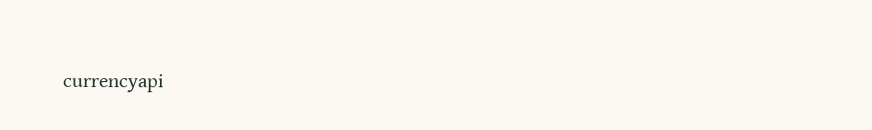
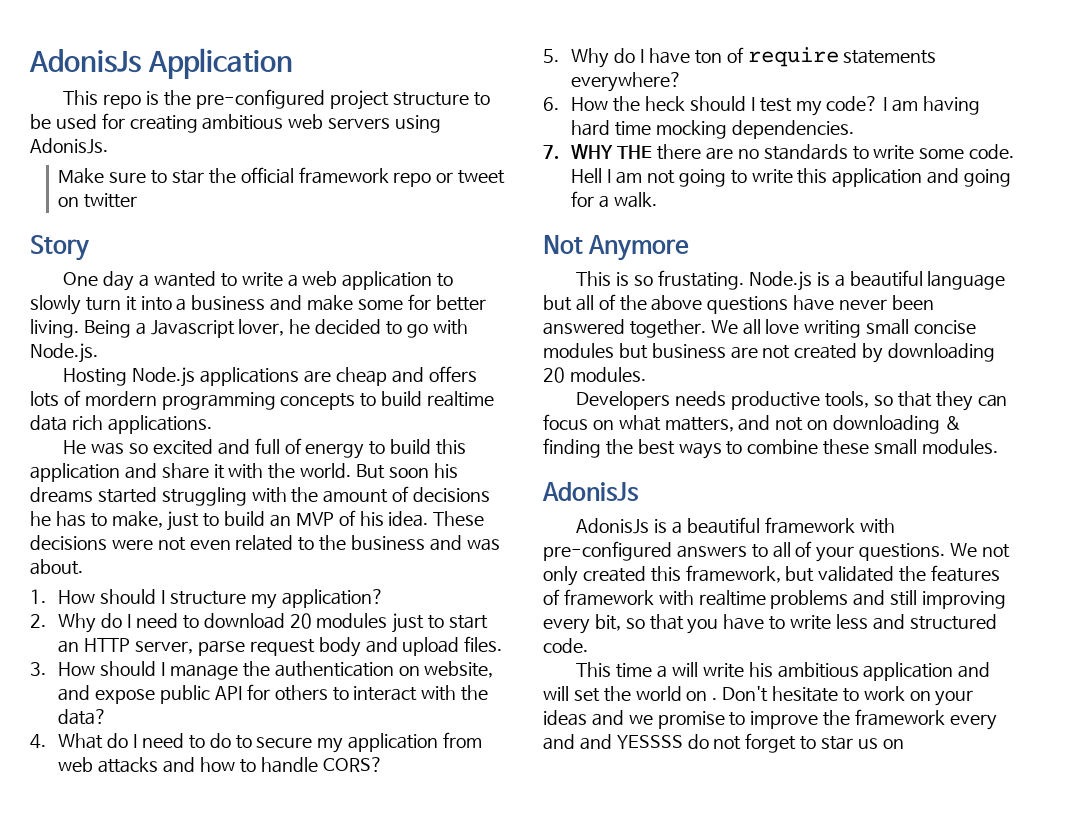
[62,73,164,93] currencyapi -> [29,48,293,79] [63,89,490,110] [30,113,442,133] [30,138,108,154] [58,167,506,187] [58,193,138,208] [30,235,89,261] [63,271,454,291] [30,294,486,315] [30,319,468,338] [30,343,98,363] [63,366,477,387] [30,390,495,410] [30,415,212,434] [63,438,467,459] [30,463,458,482] [30,486,490,506] [30,510,485,531] [30,535,500,551] [30,559,83,575] [30,589,384,609] [30,613,489,633] [58,636,503,657] [30,661,494,680] [58,684,489,704] [58,709,108,725] [30,732,483,753] [58,757,383,773] [543,47,937,68] [571,72,683,92] [543,96,981,116] [571,120,855,139] [543,144,1015,160] [571,168,1012,187] [571,191,658,208] [543,235,690,261] [576,270,1006,291] [543,294,934,314] [543,319,977,338] [543,343,996,363] [543,367,646,383] [576,391,1008,411] [543,414,961,434] [543,438,998,459] [542,482,639,502] [576,517,895,534] [543,541,1010,562] [543,565,1001,586] [543,589,1006,609] [543,614,997,634] [543,638,588,653] [576,662,991,681] [543,686,974,706] [543,709,997,730] [543,733,904,753] AdonisJs Application // This repo is the pre-configured project structure to be used for creating ambitious web servers using AdonisJs. // Make sure to star the official framework repo or tweet on twitter // Story // One day a wanted to write a web application to slowly turn it into a business and make some for better living. Being a Javascript lover, he decided to go with Node.js. // Hosting Node.js applications are cheap and offers lots of mordern programming concepts to build realtime data rich applications. // He was so excited and full of energy to build this application and share it with the world. But soon his dreams started struggling with the amount of decisions he has to make, just to build an MVP of his idea. These decisions were not even related to the business and was about. // 1. How should I structure my application? // 2. Why do I need to download 20 modules just to start an HTTP server, parse request body and upload files. // 3. How should I manage the authentication on website, and expose public API for others to interact with the data? // 4. What do I need to do to secure my application from web attacks and how to handle CORS? // 5. Why do I have ton of require statements everywhere? // 6. How the heck should I test my code? I am having hard time mocking dependencies. // 7. WHY THE there are no standards to write some code. Hell I am not going to write this application and going for a walk. // Not Anymore // This is so frustating. Node.js is a beautiful language but all of the above questions have never been answered together. We all love writing small concise modules but business are not created by downloading 20 modules. // Developers needs productive tools, so that they can focus on what matters, and not on downloading & finding the best ways to combine these small modules. // AdonisJs // AdonisJs is a beautiful framework with pre-configured answers to all of your questions. We not only created this framework, but validated the features of framework with realtime problems and still improving every bit, so that you have to write less and structured code. // This time a will write his ambitious application and will set the world on . Don't hesitate to work on your ideas and we promise to improve the framework every and and YESSSS do not forget to star us on

